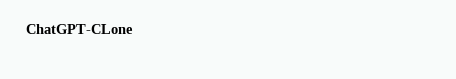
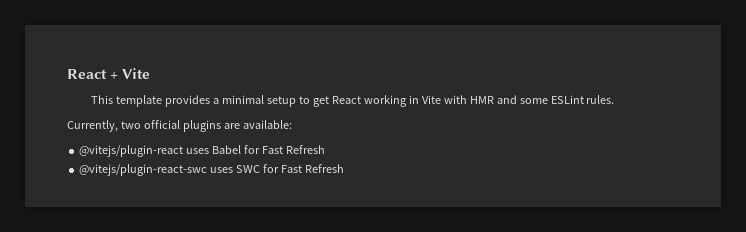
[26,24,133,34] ChatGPT-CLone -> [67,68,151,79] [90,95,615,107] [67,120,292,132] [79,145,325,157] [79,164,344,176] React + Vite // This template provides a minimal setup to get React working in Vite with HMR and some ESLint rules. // Currently, two official plugins are available: // @vitejs/plugin-react uses Babel for Fast Refresh // @vitejs/plugin-react-swc uses SWC for Fast Refresh

